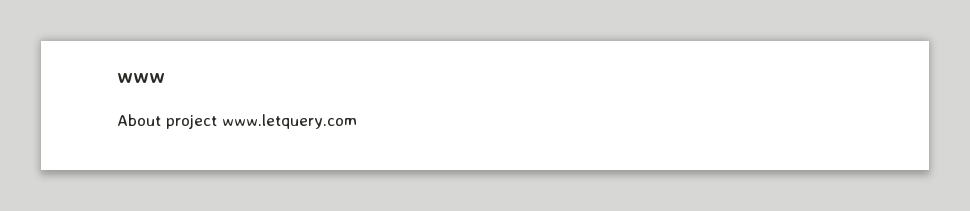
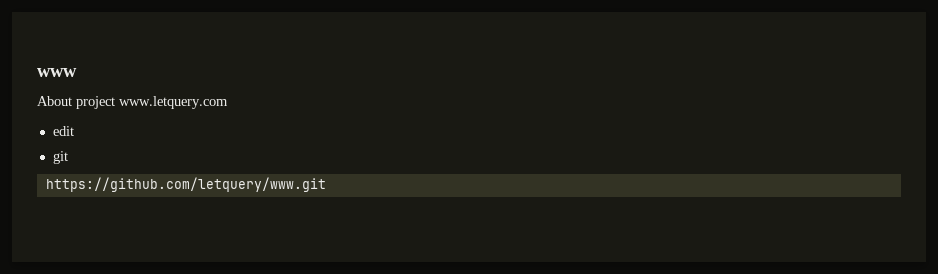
(357, 121) none -> [52,126,74,136] [52,151,68,164] [45,177,326,192] // edit // git // https://github.com/letquery/www.git

